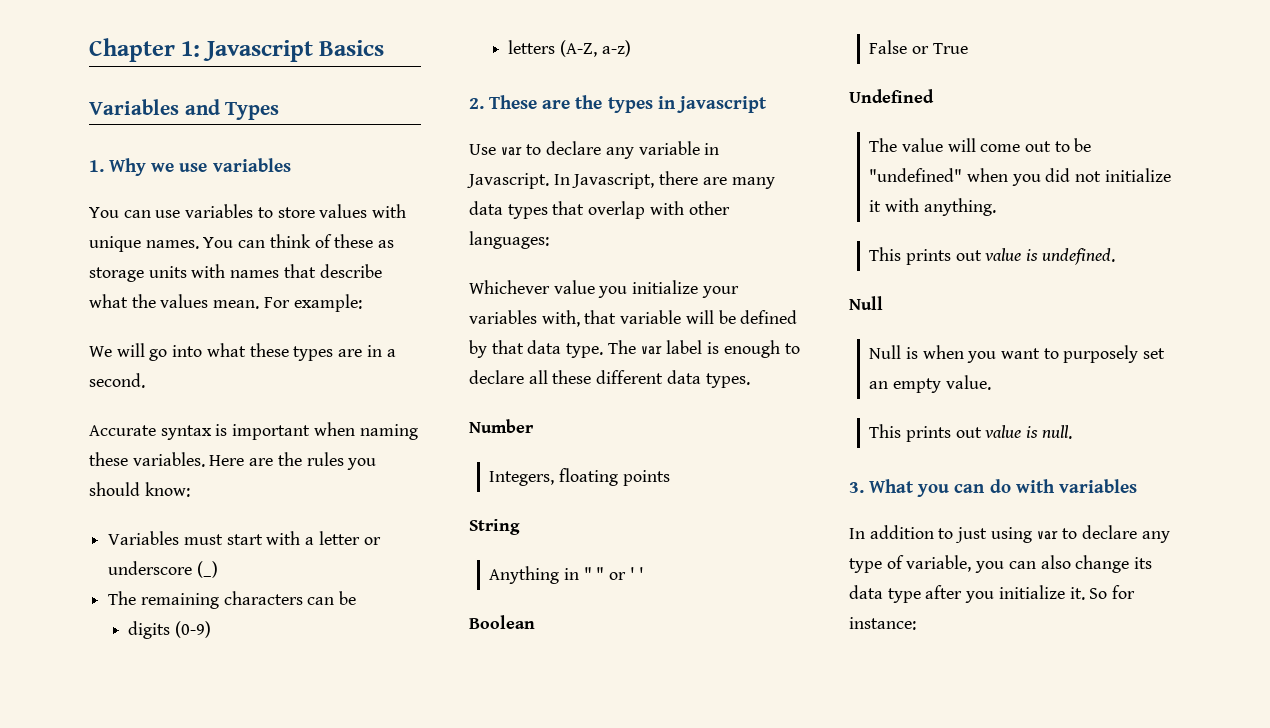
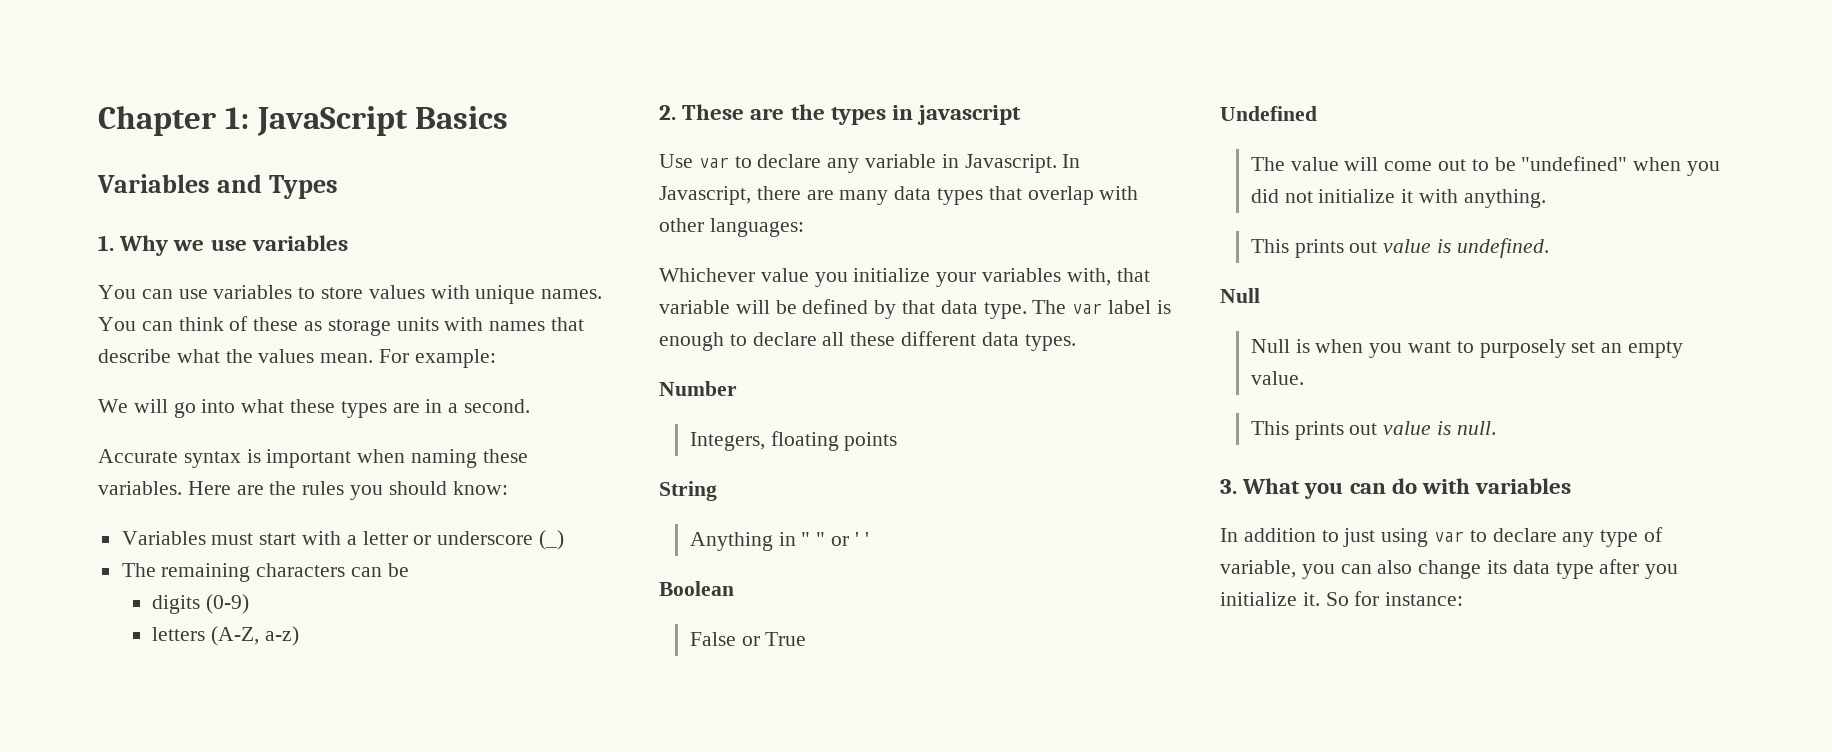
[202,40,313,62] Javascript -> [256,106,407,136] JavaScript

